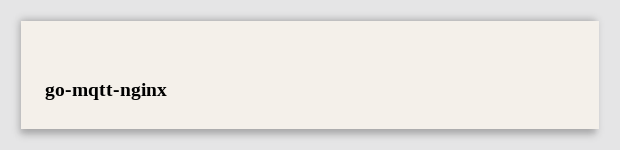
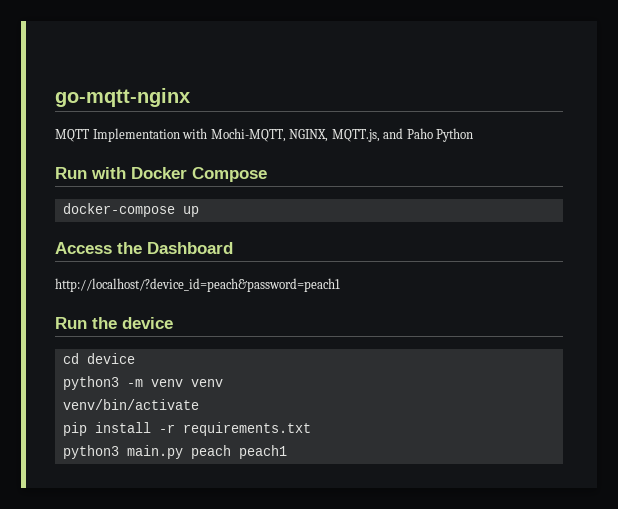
(167, 91) none -> [55,128,474,142] [55,167,267,182] [62,203,199,217] [55,242,233,254] [55,278,340,292] [55,317,173,329] [62,353,135,364] [62,376,223,390] [62,399,199,410] [62,422,311,436] [62,445,287,459] // MQTT Implementation with Mochi-MQTT, NGINX, MQTT.js, and Paho Python // Run with Docker Compose // docker-compose up // Access the Dashboard // http://localhost/?device_id=peach&password=peach1 // Run the device // cd device // python3 -m venv venv // venv/bin/activate // pip install -r requirements.txt // python3 main.py peach peach1

